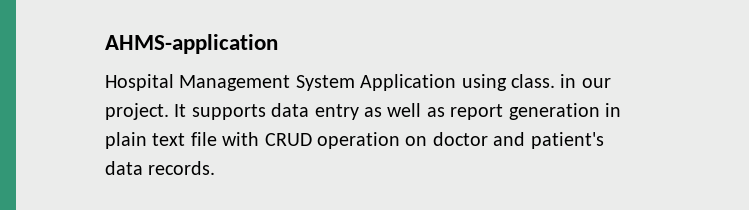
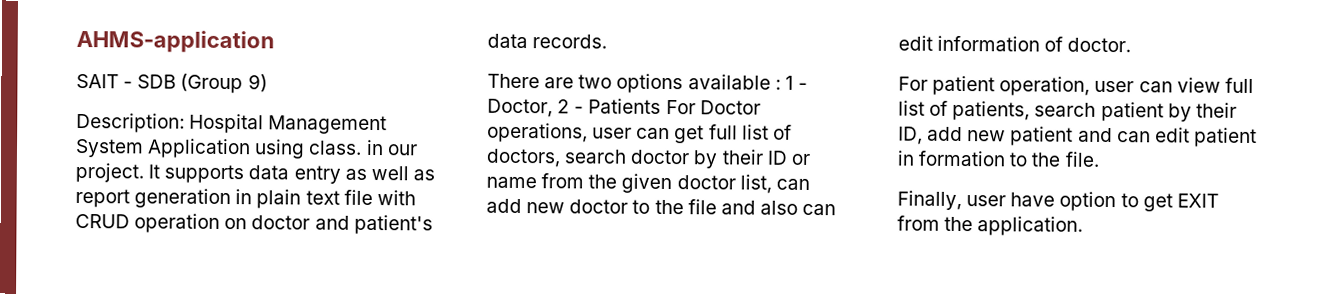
(278, 44) none -> [76,73,268,94] [76,112,185,133] SAIT - SDB (Group 9) // Description:
(216, 168) none -> [487,73,808,94] [487,98,761,118] [487,122,792,144] [486,148,810,169] [486,173,810,194] [486,198,837,216] [898,35,1132,53] [898,75,1254,96] [898,100,1237,122] [898,126,1257,148] [897,150,1100,167] [897,190,1219,212] [897,215,1084,236] // There are two options available : 1 - Doctor, 2 - Patients For Doctor operations, user can get full list of doctors, search doctor by their ID or name from the given doctor list, can add new doctor to the file and also can edit information of doctor. // For patient operation, user can view full list of patients, search patient by their ID, add new patient and can edit patient in formation to the file. // Finally, user have option to get EXIT from the application.

